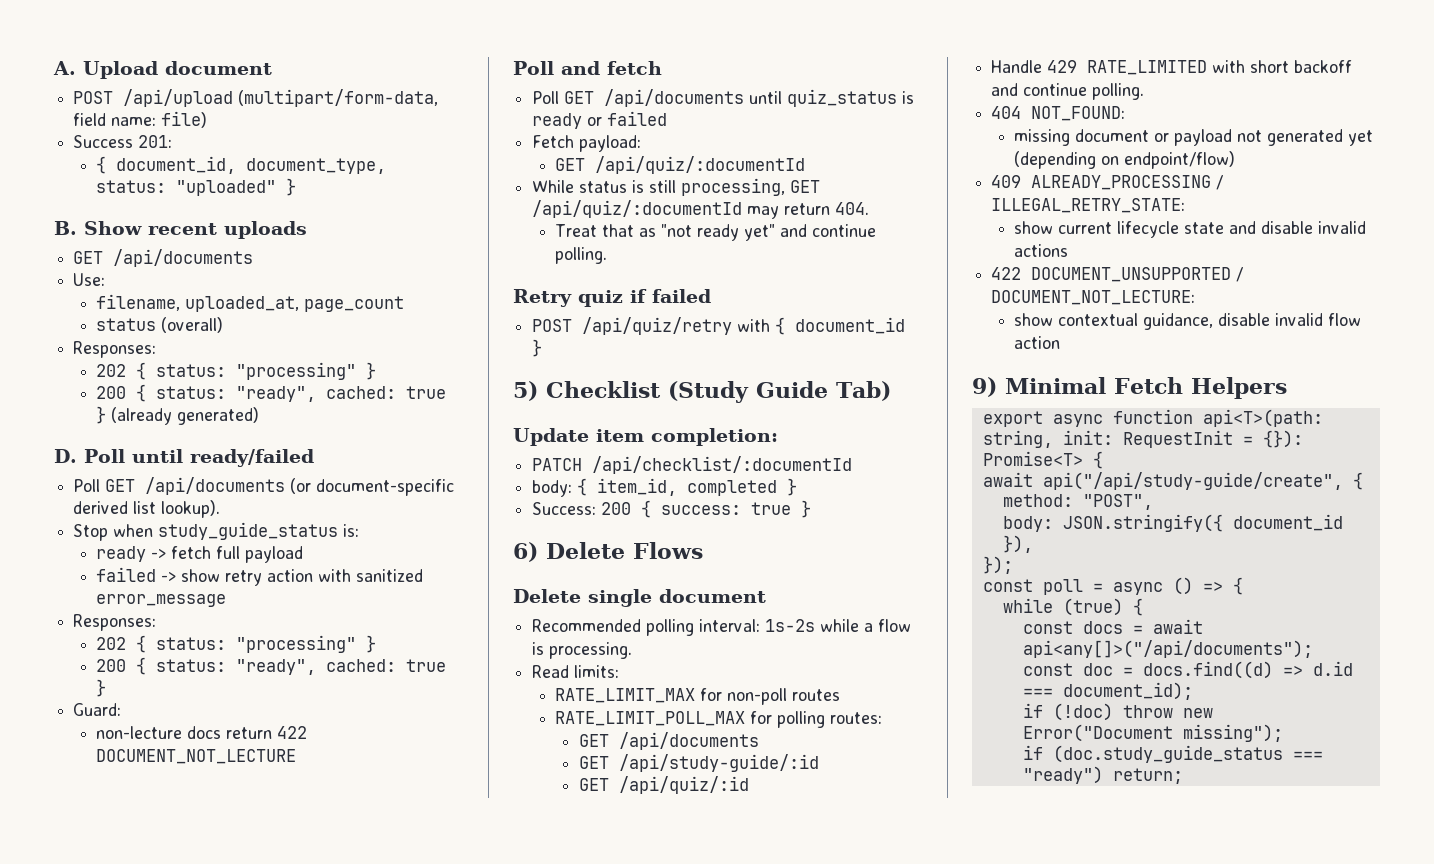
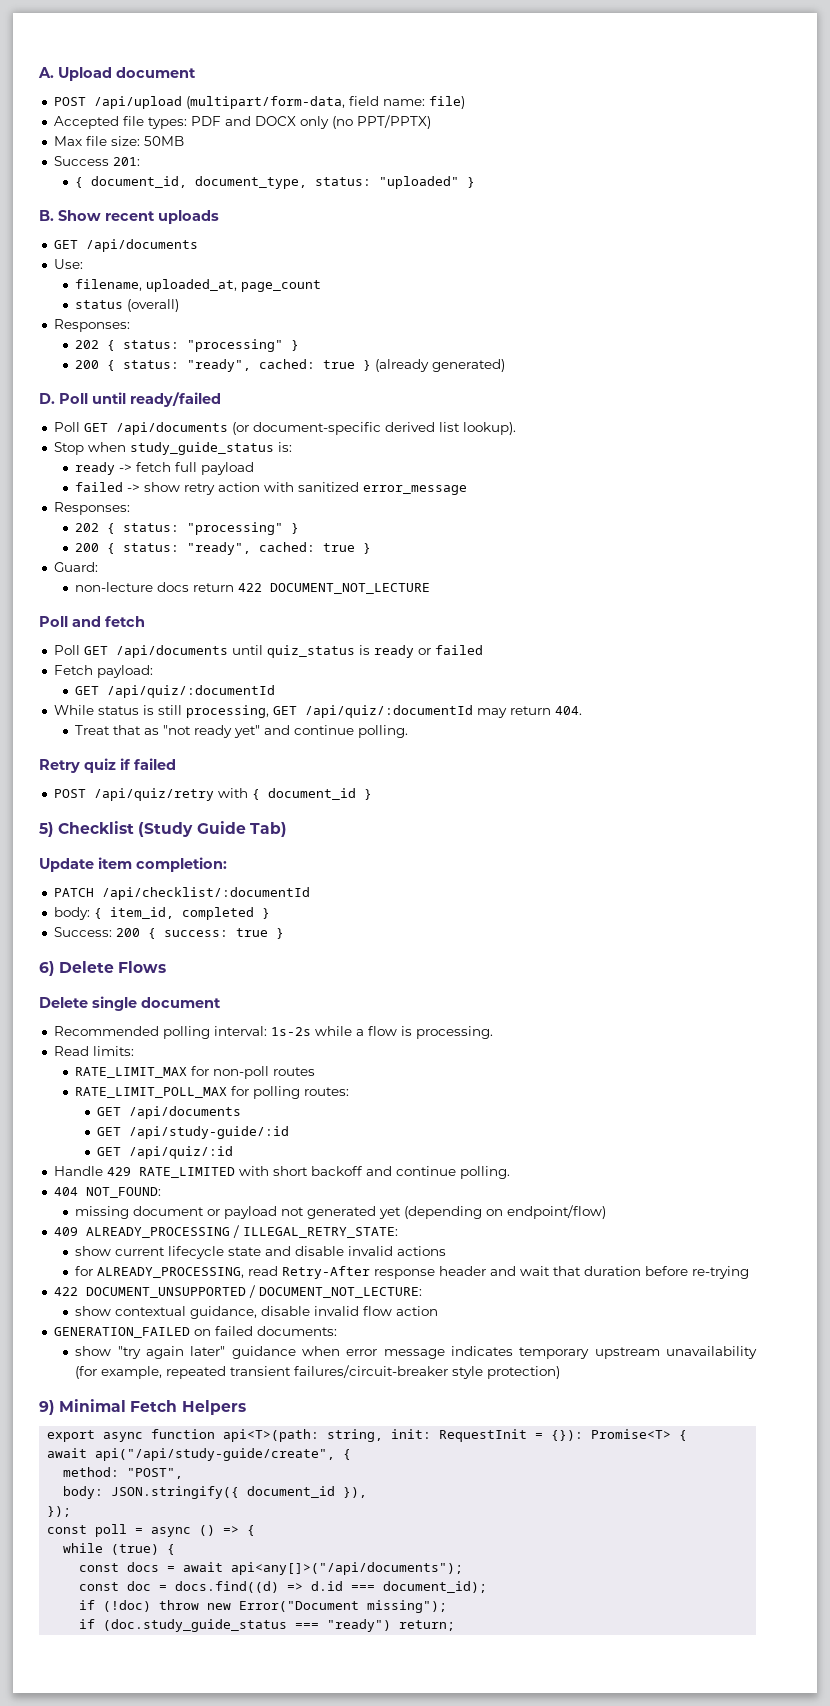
(208, 119) none -> [53,115,431,129] [53,136,184,146] // Accepted file types: PDF and DOCX only (no PPT/PPTX) // Max file size: 50MB
(1069, 250) none -> [75,1266,750,1279] // for ALREADY_PROCESSING, read Retry-After response header and wait that duration before re-trying
(1061, 342) none -> [53,1326,337,1338] [75,1346,757,1359] [75,1365,561,1379] // GENERATION_FAILED on failed documents: // show "try again later" guidance when error message indicates temporary upstream unavailability (for example, repeated transient failures/circuit-breaker style protection)

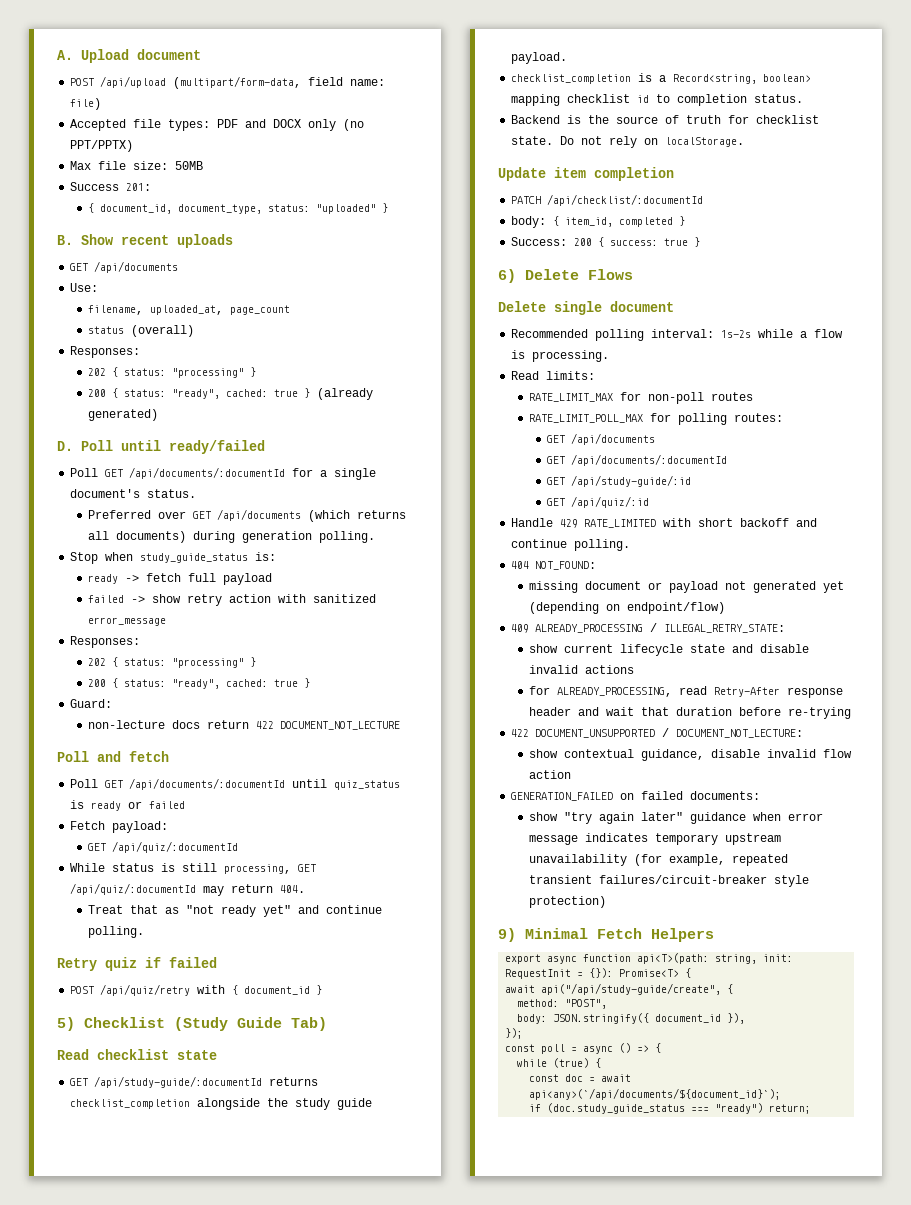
[115,422,516,435] /api/documents (or document-specific derived list lookup). -> [129,467,377,480] [70,489,197,498] [87,509,406,522] [87,531,375,543] /api/documents/:documentId for a single document's status. // Preferred over GET /api/documents (which returns all documents) during generation polling.
[115,645,228,658] /api/documents -> [129,778,286,790] /api/documents/:documentId
(287, 829) none -> [57,1049,217,1060] [70,1076,319,1088] [70,1098,373,1110] [511,52,568,64] [511,73,812,84] [511,94,804,106] [511,115,820,124] [511,136,745,148] // Read checklist state // GET /api/study-guide/:documentId returns checklist_completion alongside the study guide payload. // checklist_completion is a Record<string, boolean> mapping checklist id to completion status. // Backend is the source of truth for checklist state. Do not rely on localStorage.
[136,857,227,872] completion: -> [594,167,674,181] completion
(242, 1112) none -> [546,454,727,466] // GET /api/documents/:documentId
[127,1562,160,1572] docs -> [565,1074,584,1082] doc
[231,1562,464,1575] [79,1581,488,1593] [79,1600,448,1613] api<any[]>("/api/documents"); // const doc = docs.find((d) => d.id === document_id); // if (!doc) throw new Error("Document missing"); -> [529,1088,782,1100] api<any>(`/api/documents/${document_id}`);

